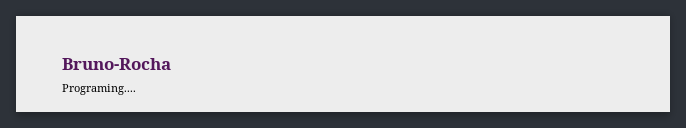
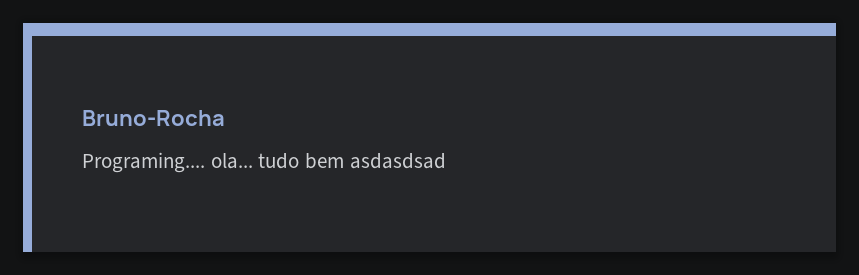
(136, 89) none -> [210,153,446,169] ola... tudo bem asdasdsad

